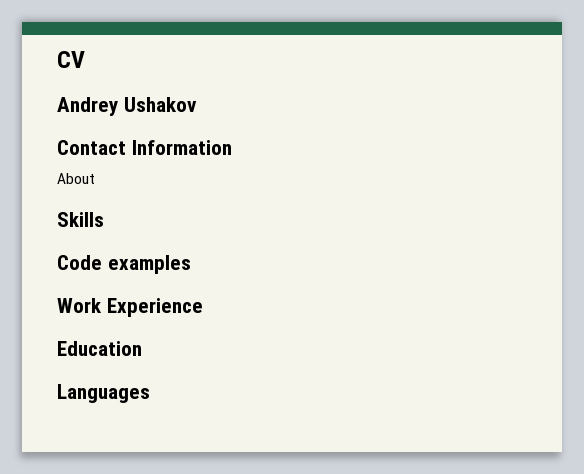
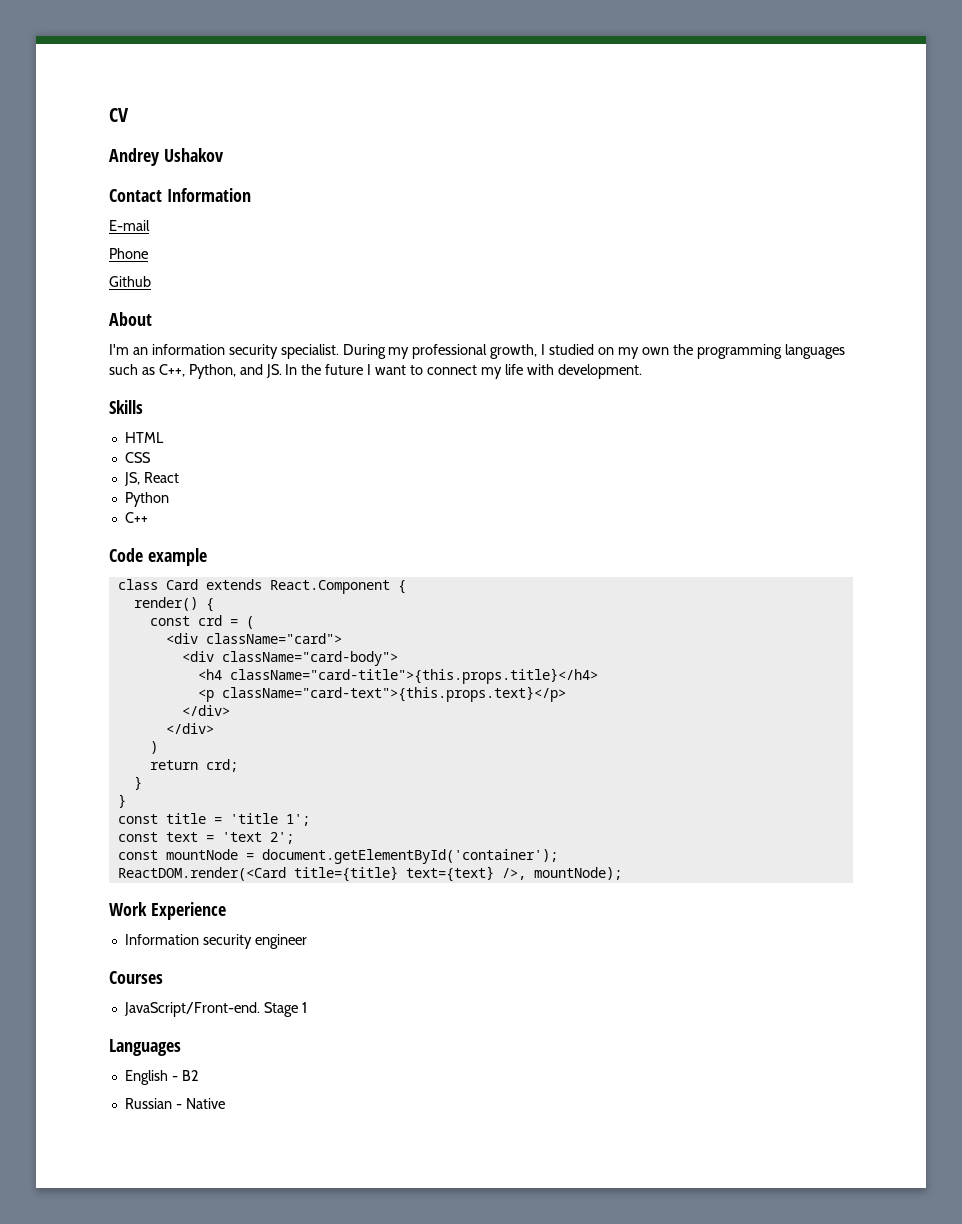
[57,173,95,184] [57,212,104,227] [57,255,191,274] [57,298,203,317] [57,341,142,356] [57,384,150,403] About // Skills // Code examples // Work Experience // Education // Languages -> [109,220,150,231] [109,248,148,259] [109,276,151,287] [109,312,152,326] [109,344,845,359] [109,364,642,379] [109,400,143,414] [124,432,164,443] [124,452,151,463] [123,472,179,486] [124,492,169,507] [124,512,148,523] [109,548,207,566] [117,579,406,594] [133,597,214,612] [149,615,254,629] [165,633,342,644] [181,651,398,666] [197,668,598,684] [197,686,566,702] [181,705,230,716] [165,723,214,734] [149,741,158,754] [149,759,238,772] [133,776,142,790] [117,794,126,808] [117,813,310,826] [117,832,294,844] [117,849,558,864] [117,866,622,882] [109,902,226,920] [124,934,307,949] [109,971,163,984] [123,1002,307,1017] [109,1039,181,1056] [124,1070,199,1085] [124,1098,225,1109] E-mail // Phone // Github // About // I'm an information security specialist. During my professional growth, I studied on my own the programming languages such as C++, Python, and JS. In the future I want to connect my life with development. // Skills // HTML // CSS // JS, React // Python // C++ // Code example // class Card extends React.Component { // render() { // const crd = ( // <div className="card"> // <div className="card-body"> // <h4 className="card-title">{this.props.title}</h4> // <p className="card-text">{this.props.text}</p> // </div> // </div> // ) // return crd; // } // } // const title = 'title 1'; // const text = 'text 2'; // const mountNode = document.getElementById('container'); // ReactDOM.render(<Card title={title} text={text} />, mountNode); // Work Experience // Information security engineer // Courses // JavaScript/Front-end. Stage 1 // Languages // English - B2 // Russian - Native

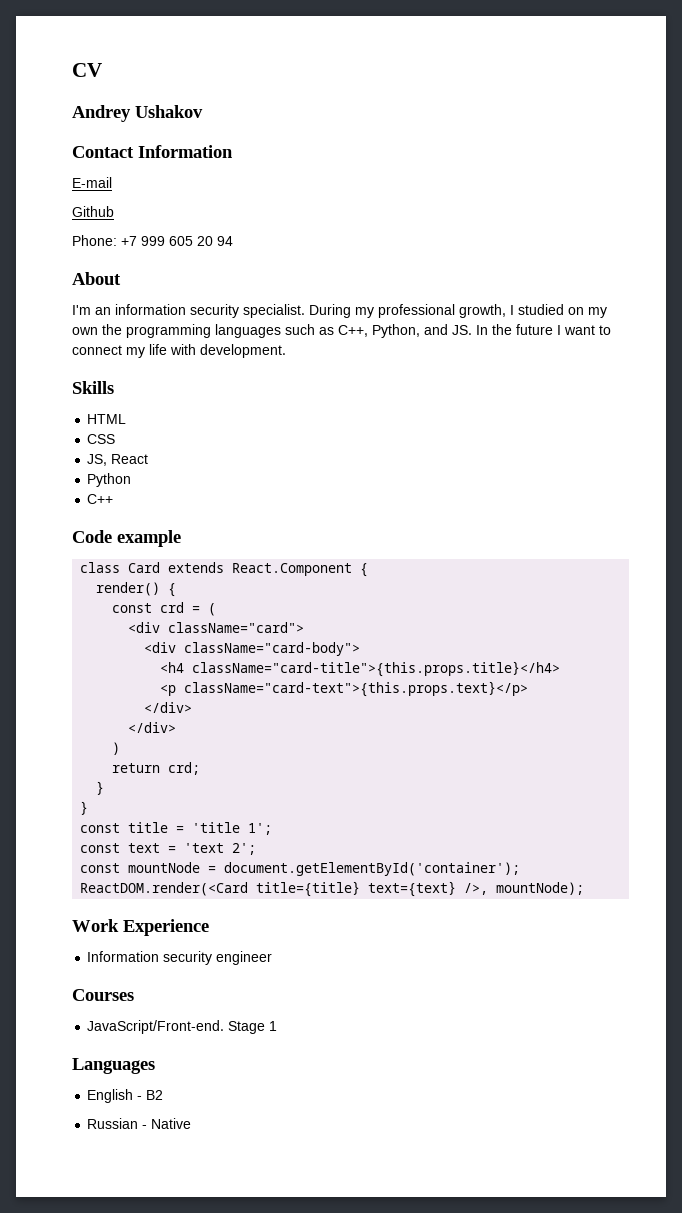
[109,248,148,259] [109,276,151,287] Phone // Github -> [72,206,114,217] [72,235,233,246] Github // Phone: +7 999 605 20 94

